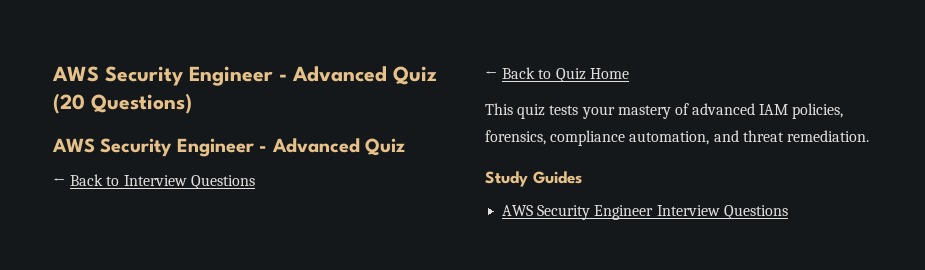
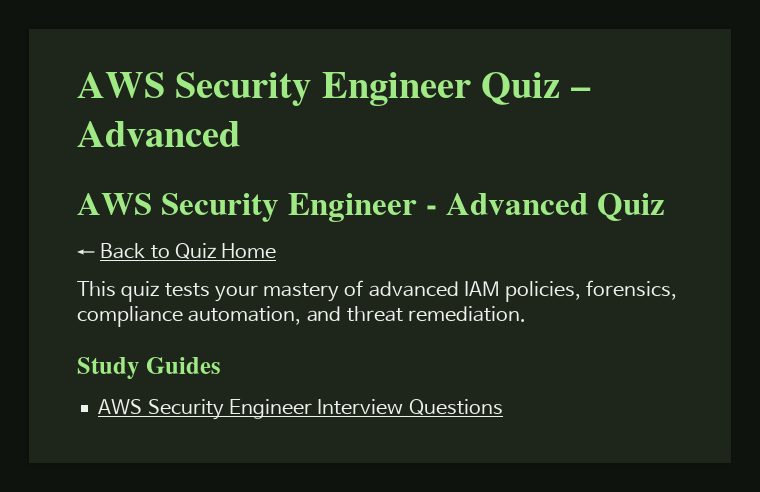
[52,66,437,86] [53,93,192,114] [52,138,405,157] [53,174,255,189] AWS Security Engineer - Advanced Quiz (20 Questions) // AWS Security Engineer - Advanced Quiz // ← Back to Interview Questions -> [77,72,591,106] [77,121,240,147] [77,193,665,222] AWS Security Engineer Quiz – Advanced // AWS Security Engineer - Advanced Quiz

